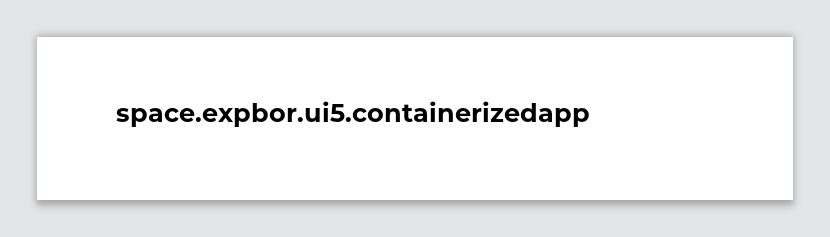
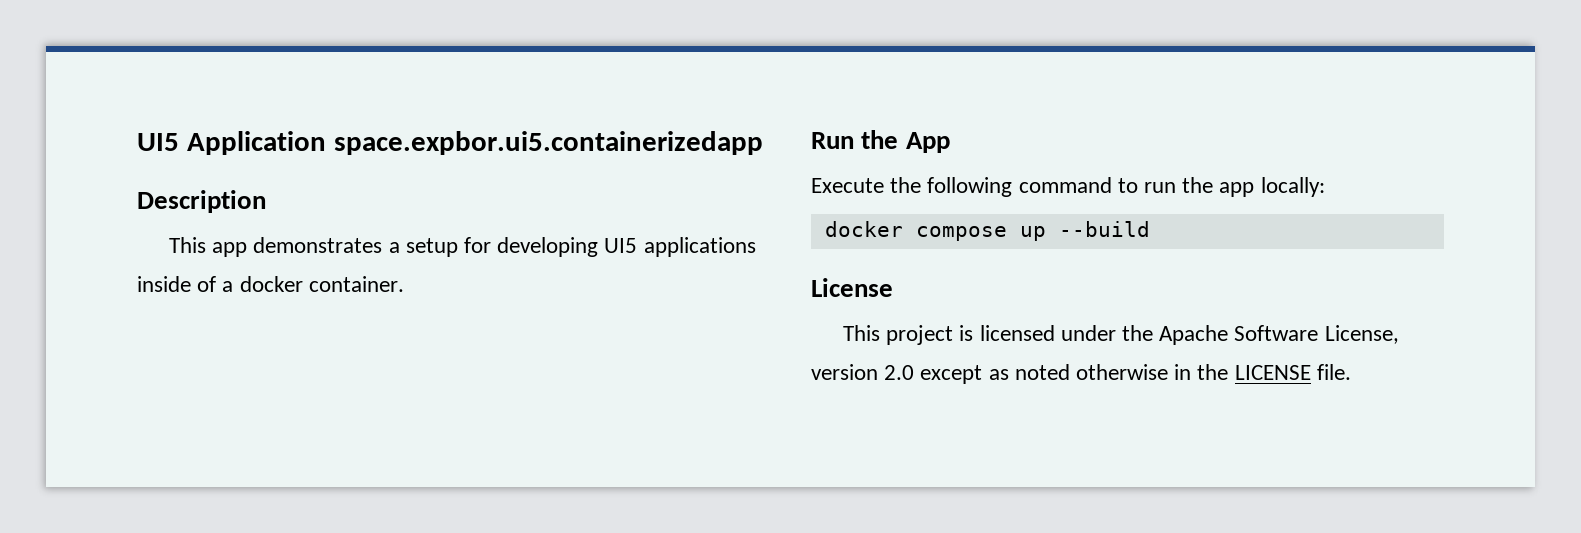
(116, 114) none -> [137,131,326,155] UI5 Application
(590, 114) none -> [137,190,266,213] [168,237,756,257] [137,276,404,292] [811,130,950,153] [811,177,1325,197] [824,221,1150,241] [811,278,893,297] [842,325,1399,345] [811,364,1351,384] // Description // This app demonstrates a setup for developing UI5 applications inside of a docker container. // Run the App // Execute the following command to run the app locally: // docker compose up --build // License // This project is licensed under the Apache Software License, version 2.0 except as noted otherwise in the LICENSE file.

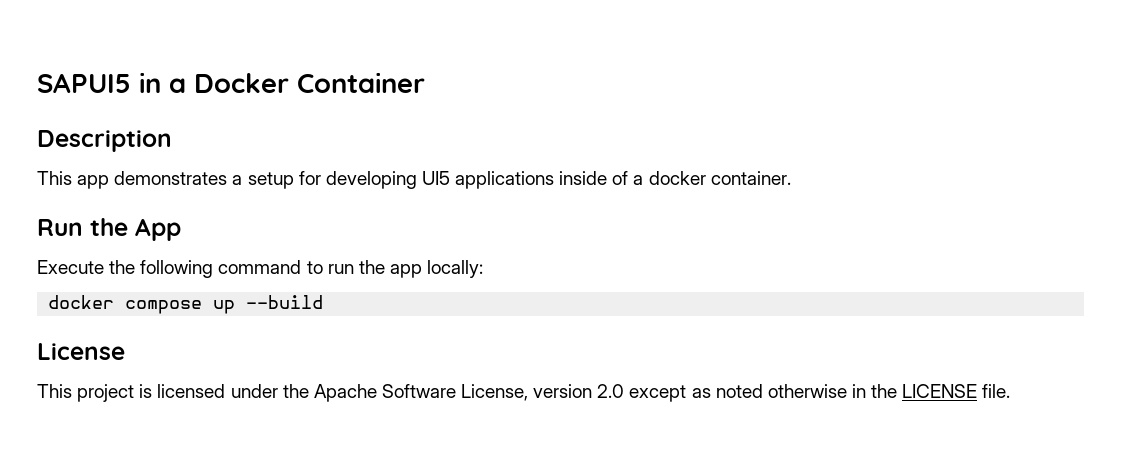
[137,131,763,155] UI5 Application space.expbor.ui5.containerizedapp -> [37,72,425,93] SAPUI5 in a Docker Container

